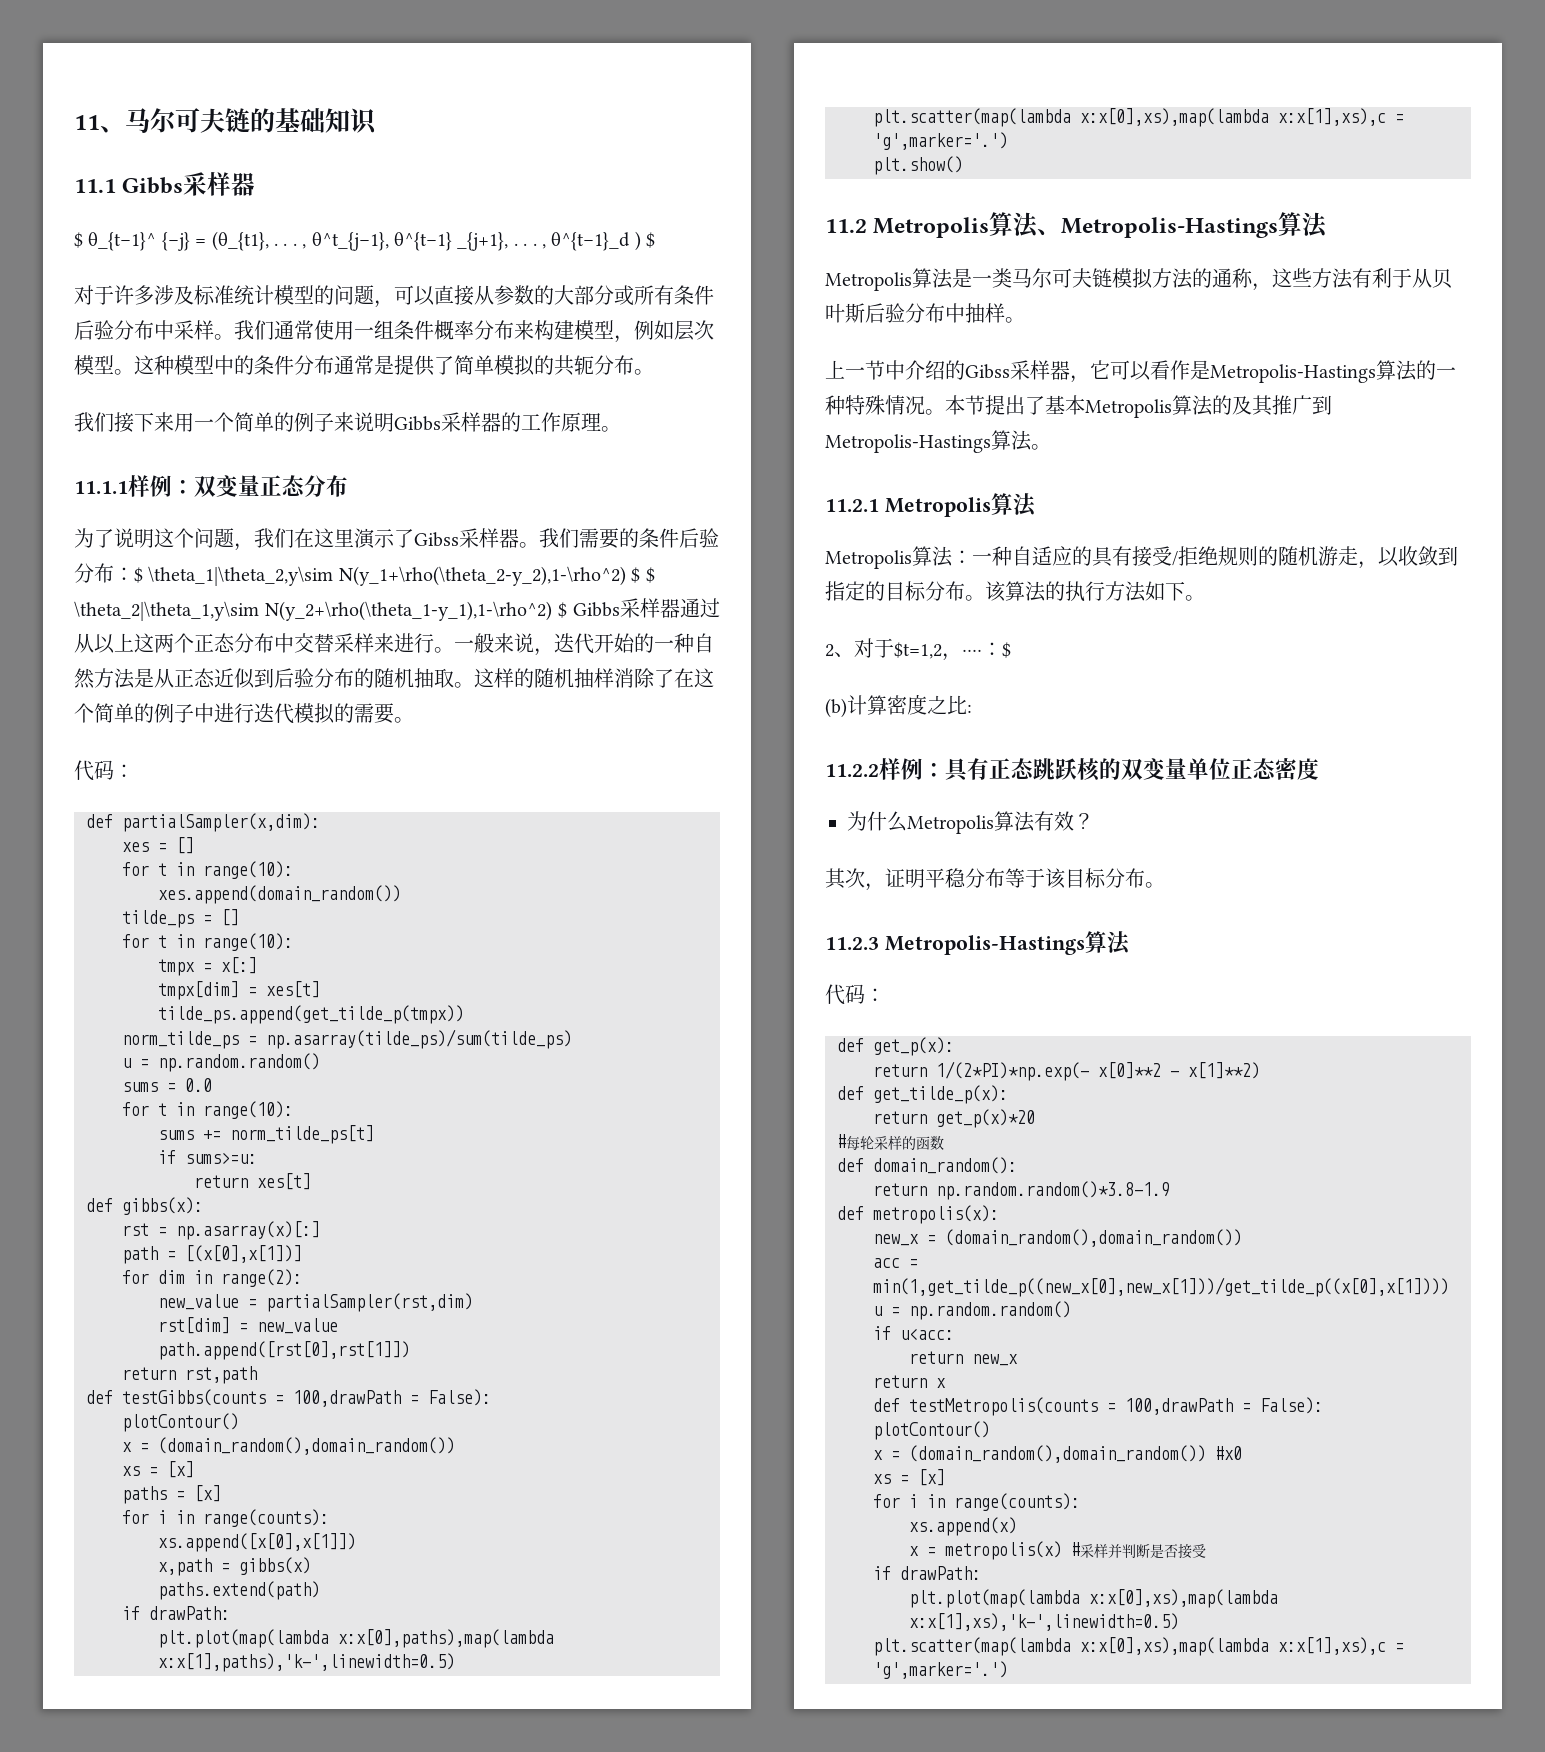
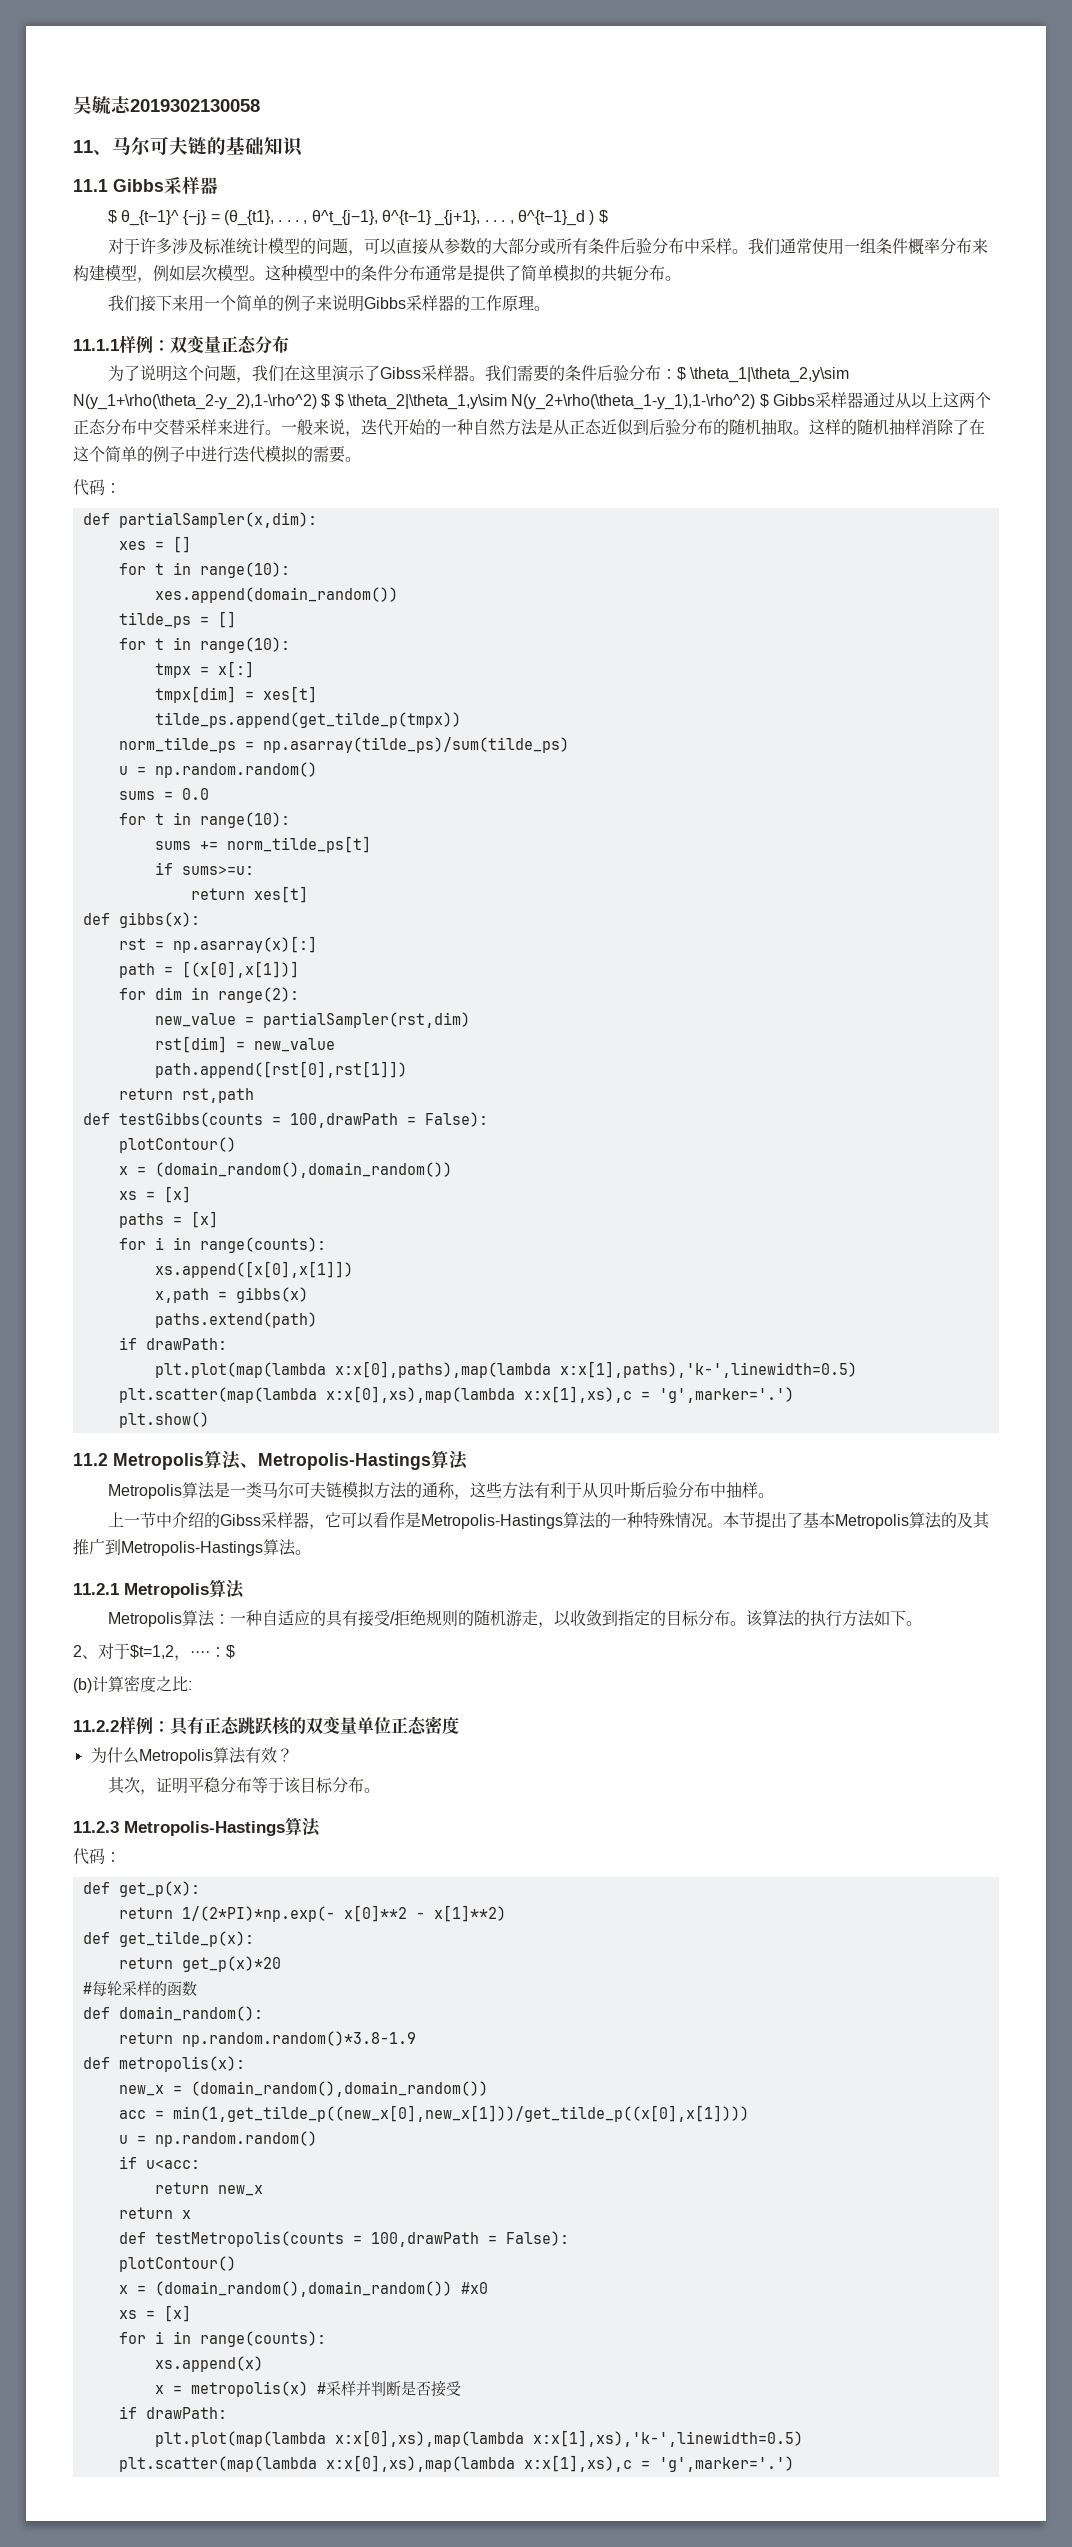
(74, 122) none -> [73,96,260,114] 吴毓志2019302130058 //

